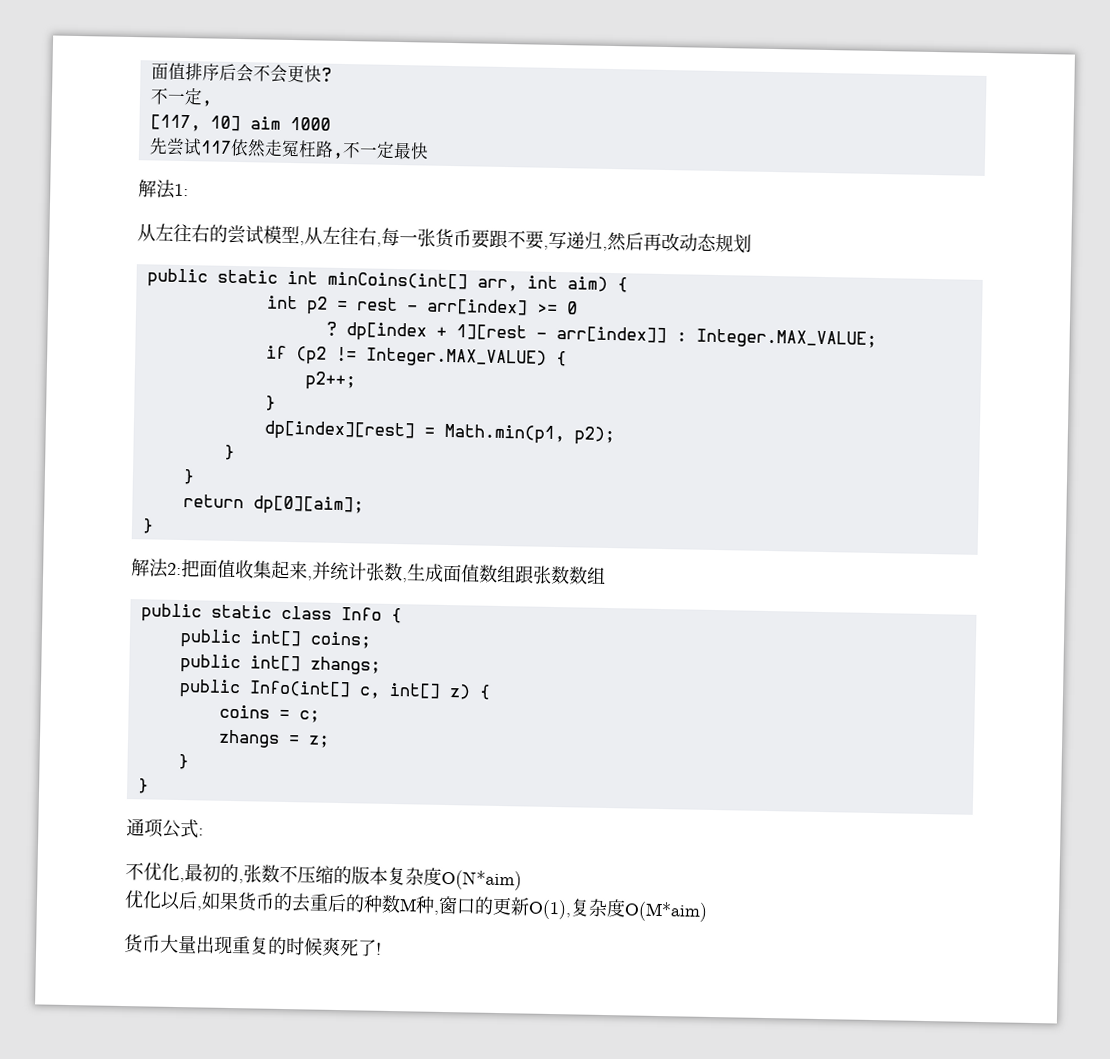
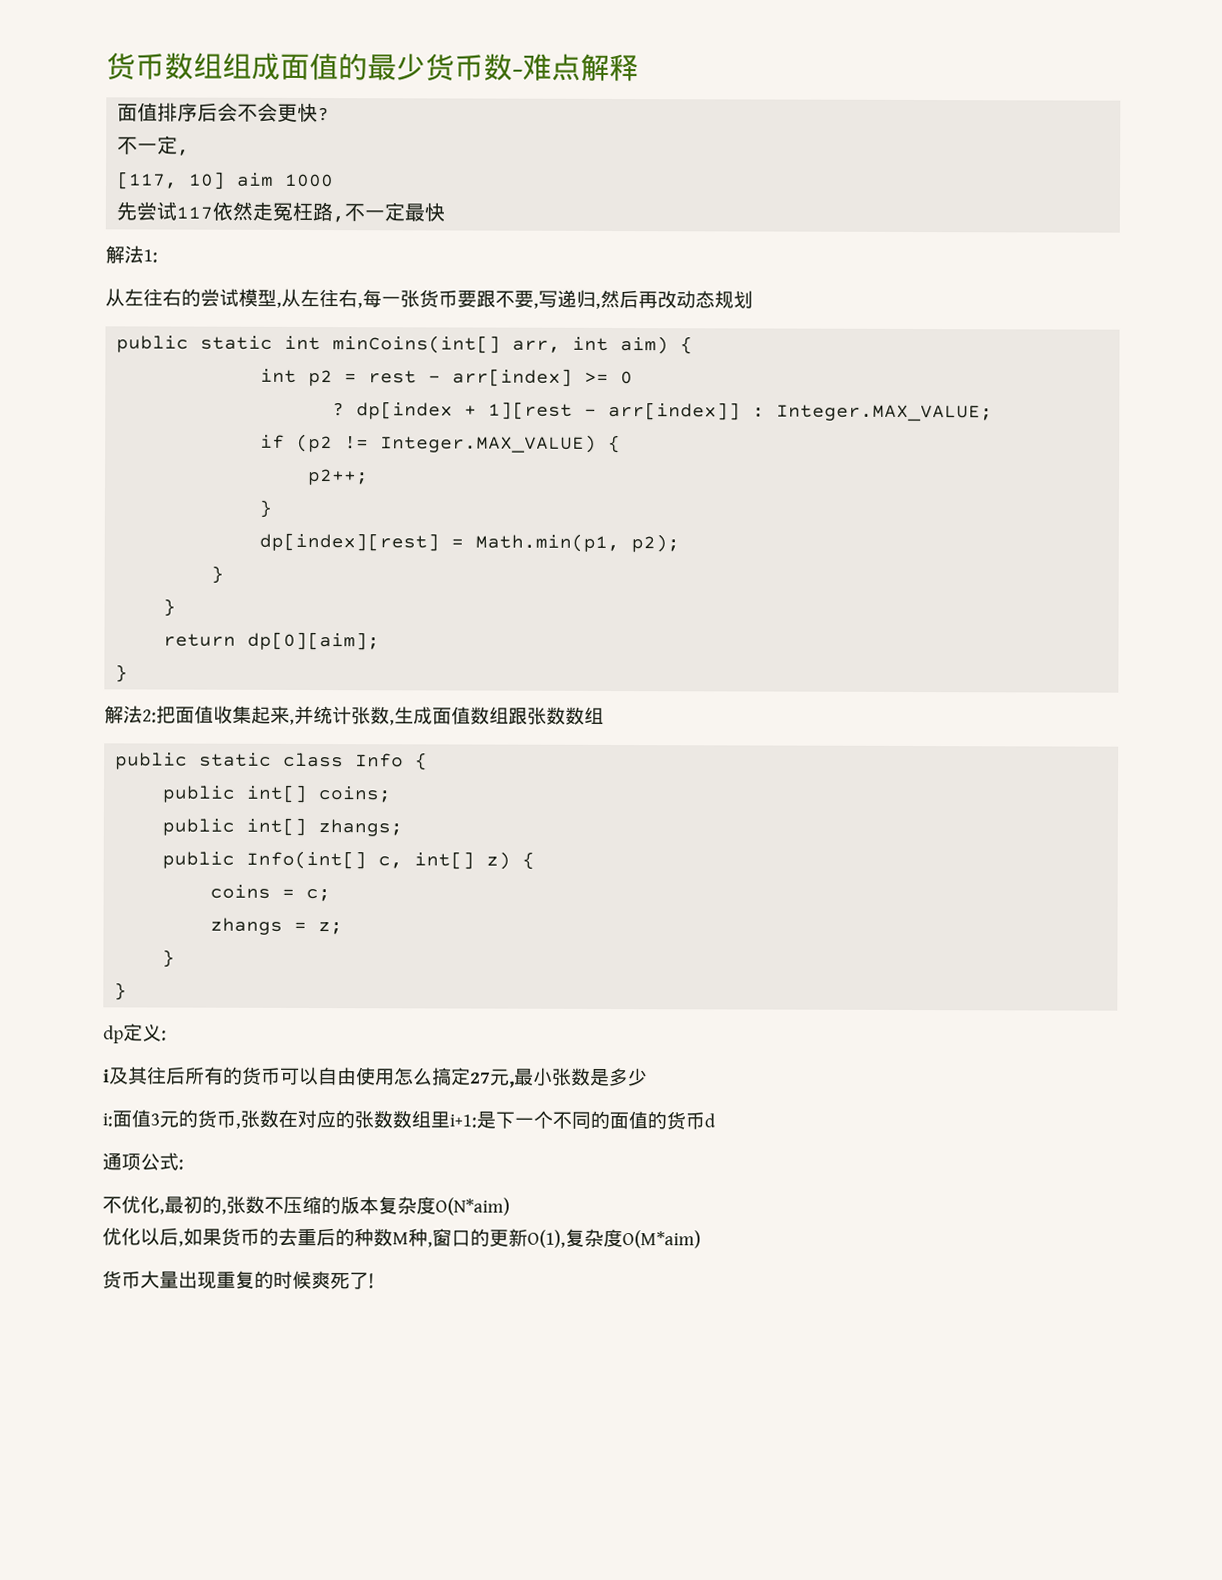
(150, 71) none -> [106,52,639,82] 货币数组组成面值的最少货币数-难点解释 //
(149, 786) none -> [103,1023,167,1044] [103,1066,648,1088] [102,1109,716,1130] // dp定义: // i及其往后所有的货币可以自由使用怎么搞定27元,最小张数是多少 // i:面值3元的货币,张数在对应的张数数组里i+1:是下一个不同的面值的货币d

